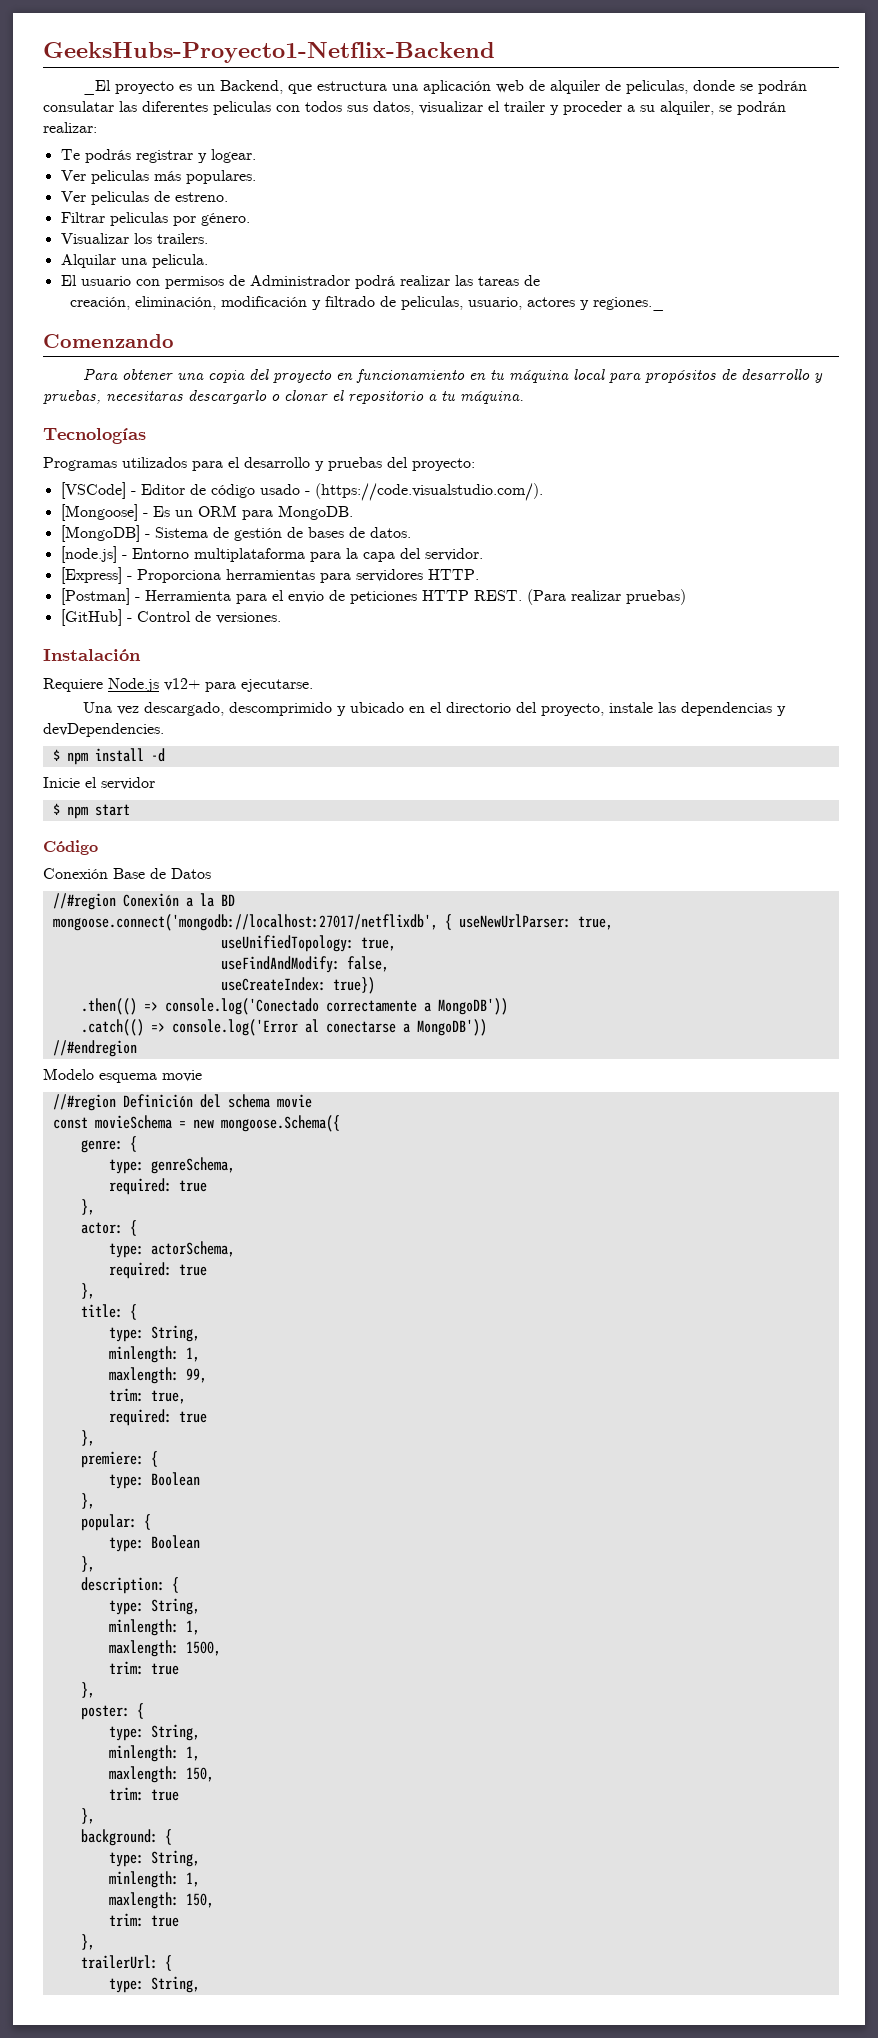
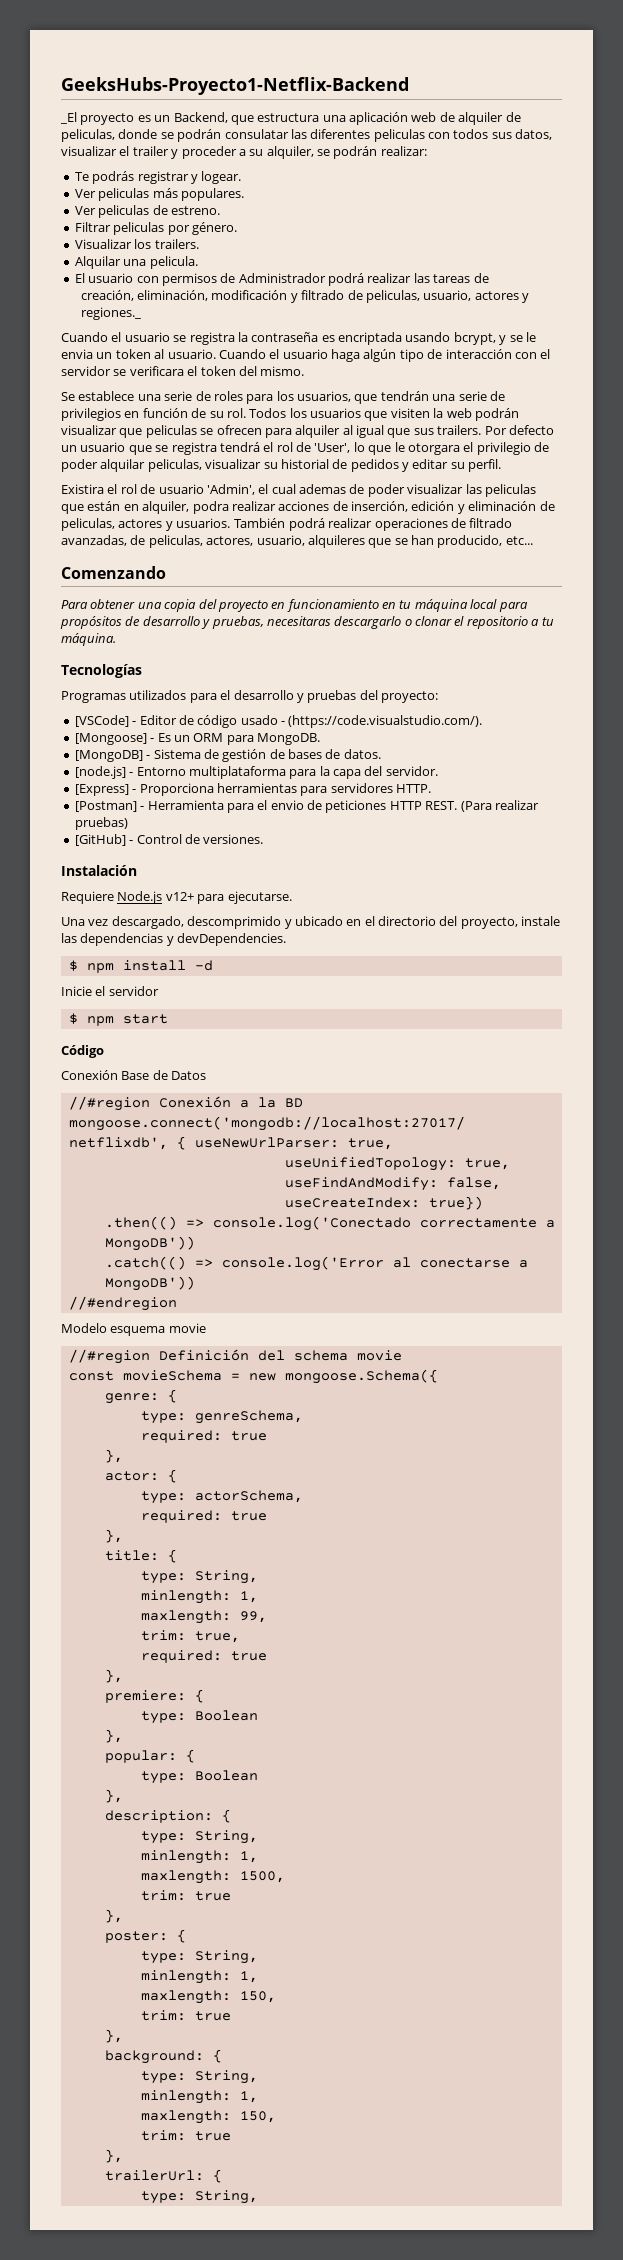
(665, 304) none -> [61,332,536,345] [61,349,551,362] [61,366,305,376] [61,391,505,404] [61,408,519,421] [61,425,554,438] [61,442,549,455] [61,459,502,472] [61,484,536,497] [61,501,555,514] [61,518,513,531] [61,535,533,548] // Cuando el usuario se registra la contraseña es encriptada usando bcrypt, y se le envia un token al usuario. Cuando el usuario haga algún tipo de interacción con el servidor se verificara el token del mismo. // Se establece una serie de roles para los usuarios, que tendrán una serie de privilegios en función de su rol. Todos los usuarios que visiten la web podrán visualizar que peliculas se ofrecen para alquiler al igual que sus trailers. Por defecto un usuario que se registra tendrá el rol de 'User', lo que le otorgara el privilegio de poder alquilar peliculas, visualizar su historial de pedidos y editar su perfil. // Existira el rol de usuario 'Admin', el cual ademas de poder visualizar las peliculas que están en alquiler, podra realizar acciones de inserción, edición y eliminación de peliculas, actores y usuarios. También podrá realizar operaciones de filtrado avanzadas, de peliculas, actores, usuario, alquileres que se han producido, etc...

